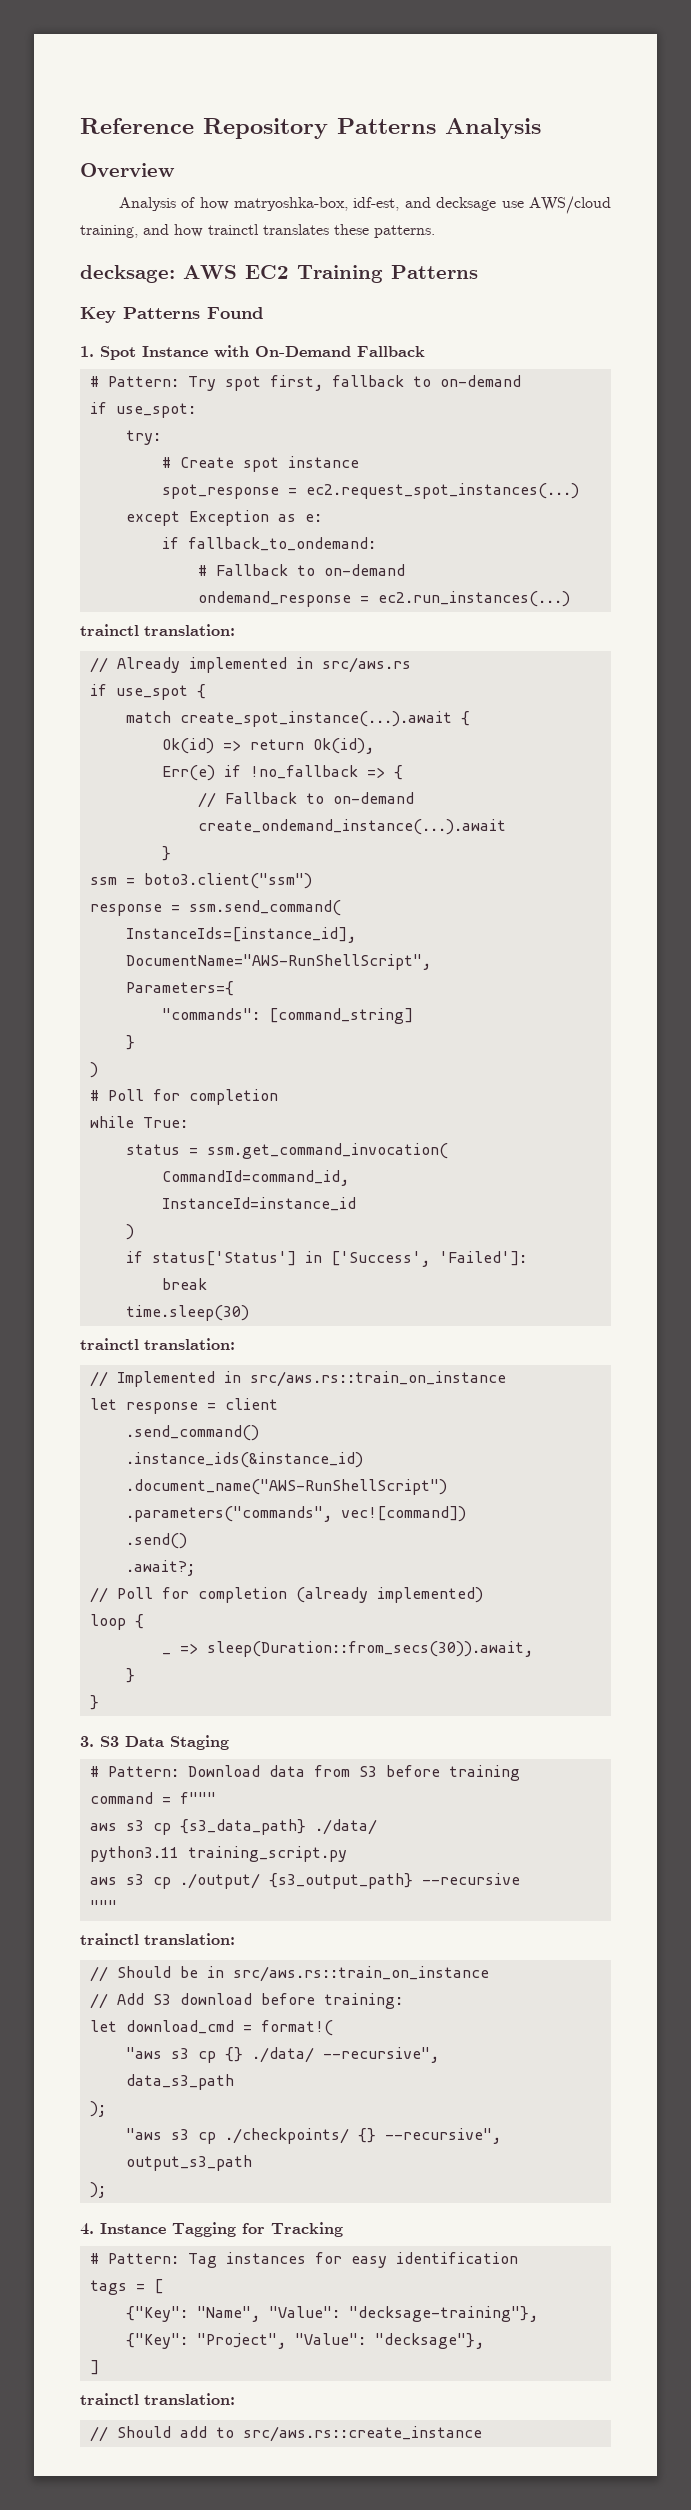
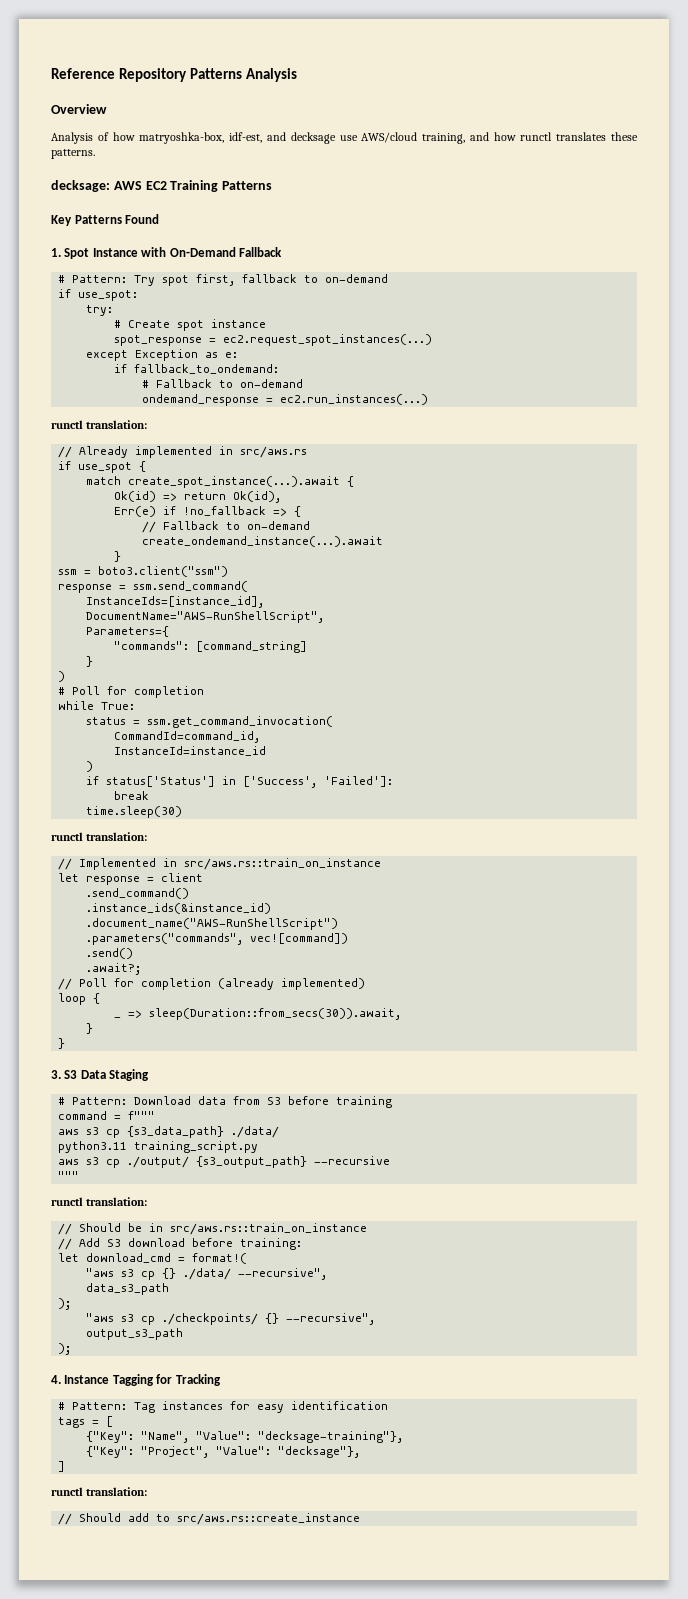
[208,224,259,235] trainctl -> [520,132,553,141] runctl
[80,624,139,636] trainctl -> [51,420,83,429] runctl
[80,1338,139,1350] trainctl -> [51,832,83,841] runctl
[80,1933,139,1945] trainctl -> [51,1197,83,1206] runctl
[80,2393,139,2405] trainctl -> [51,1487,83,1496] runctl

